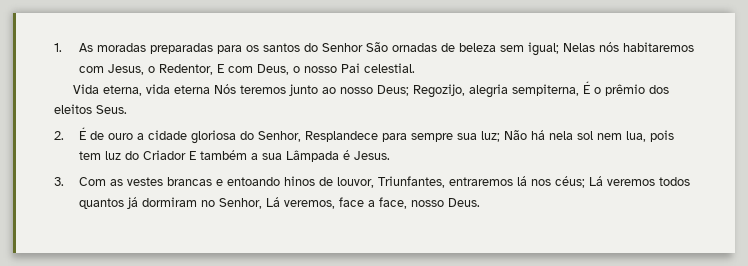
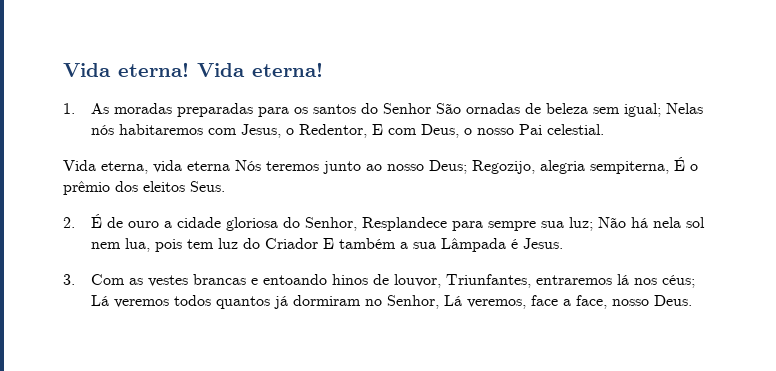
(54, 47) none -> [63,62,323,77] Vida eterna! Vida eterna! //

